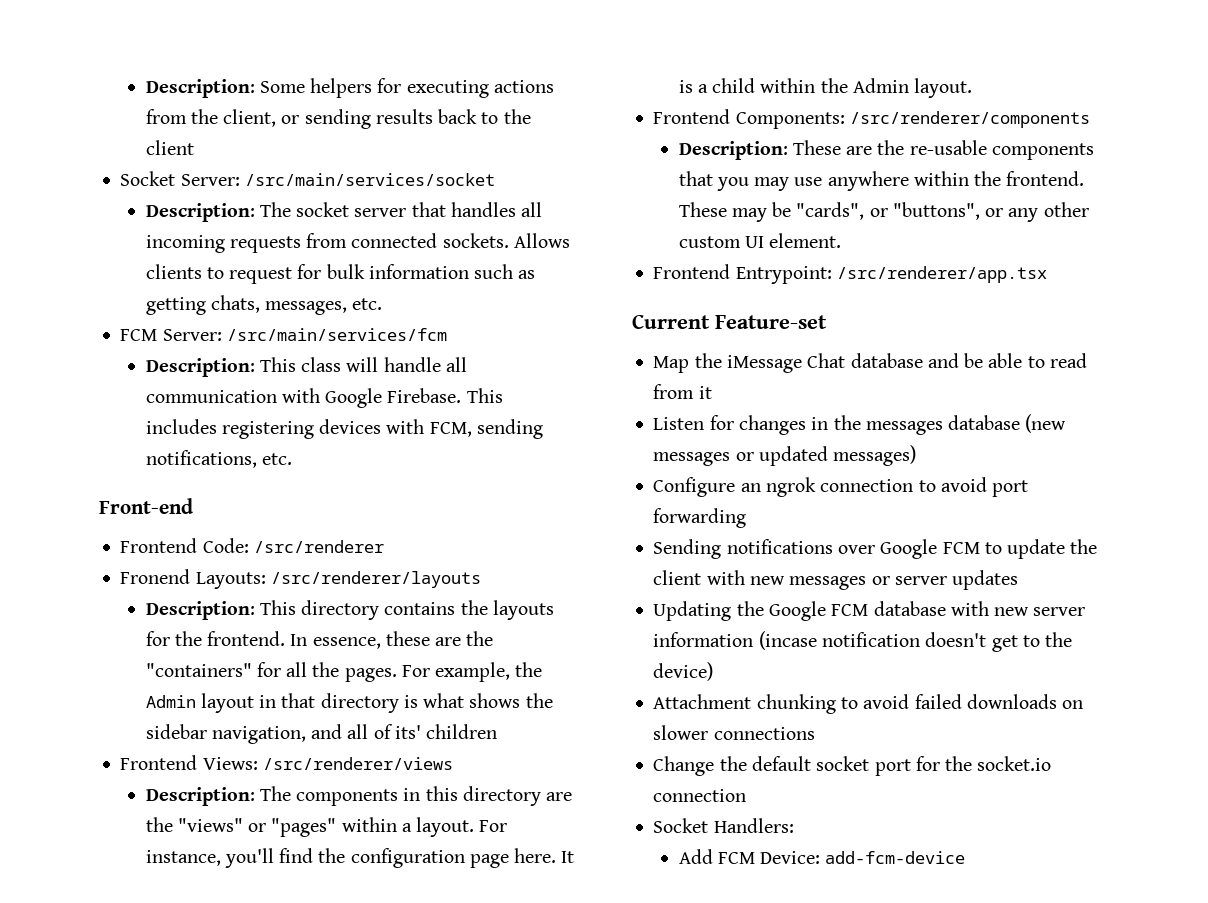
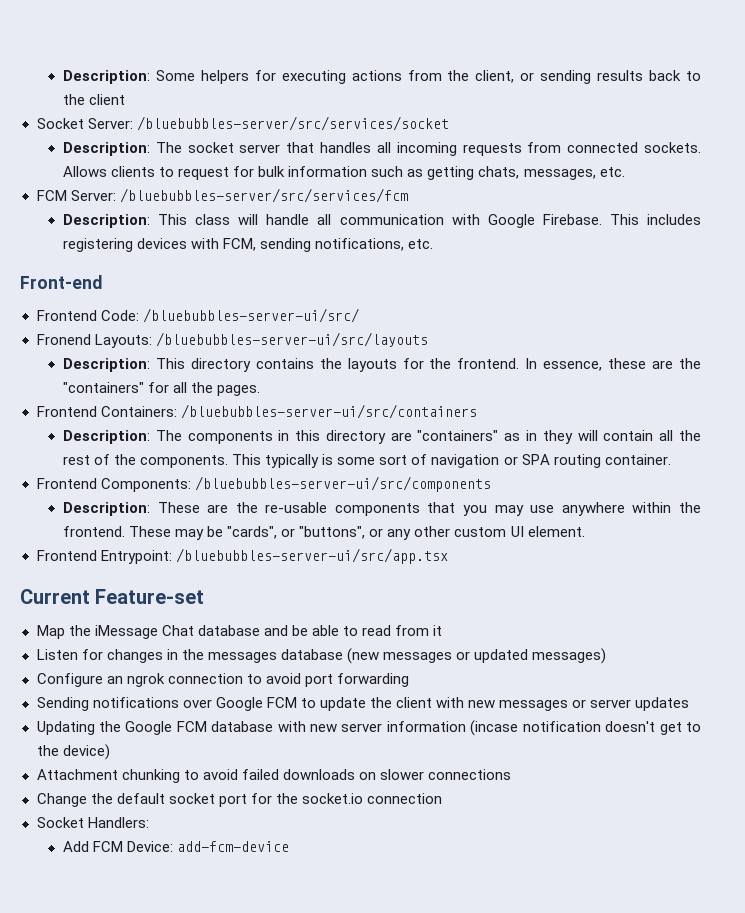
[244,173,495,186] /src/main/services/socket -> [136,116,449,131] /bluebubbles-server/src/services/socket
[226,328,447,341] /src/main/services/fcm -> [119,188,408,203] /bluebubbles-server/src/services/fcm
[253,540,384,553] /src/renderer -> [142,308,359,323] /bluebubbles-server-ui/src/
[270,571,481,588] /src/renderer/layouts -> [155,332,428,347] /bluebubbles-server-ui/src/layouts
[401,662,543,682] [145,693,553,713] [145,724,498,744] [120,755,453,770] For example, the Admin layout in that directory is what shows the sidebar navigation, and all of its' children // Frontend Views: /src/renderer/views -> [36,404,477,419] // Frontend Containers: /bluebubbles-server-ui/src/containers
[145,817,508,837] [145,848,575,868] [678,78,973,98] the "views" or "pages" within a layout. For instance, you'll find the configuration page here. It is a child within the Admin layout. -> [417,430,702,444] [62,454,671,468] "containers" as in they will contain all the rest of the components. This typically is some sort of navigation or SPA routing container.
[849,111,1090,128] /src/renderer/components -> [194,476,491,492] /bluebubbles-server-ui/src/components
[836,266,1047,283] /src/renderer/app.tsx -> [175,548,448,564] /bluebubbles-server-ui/src/app.tsx

